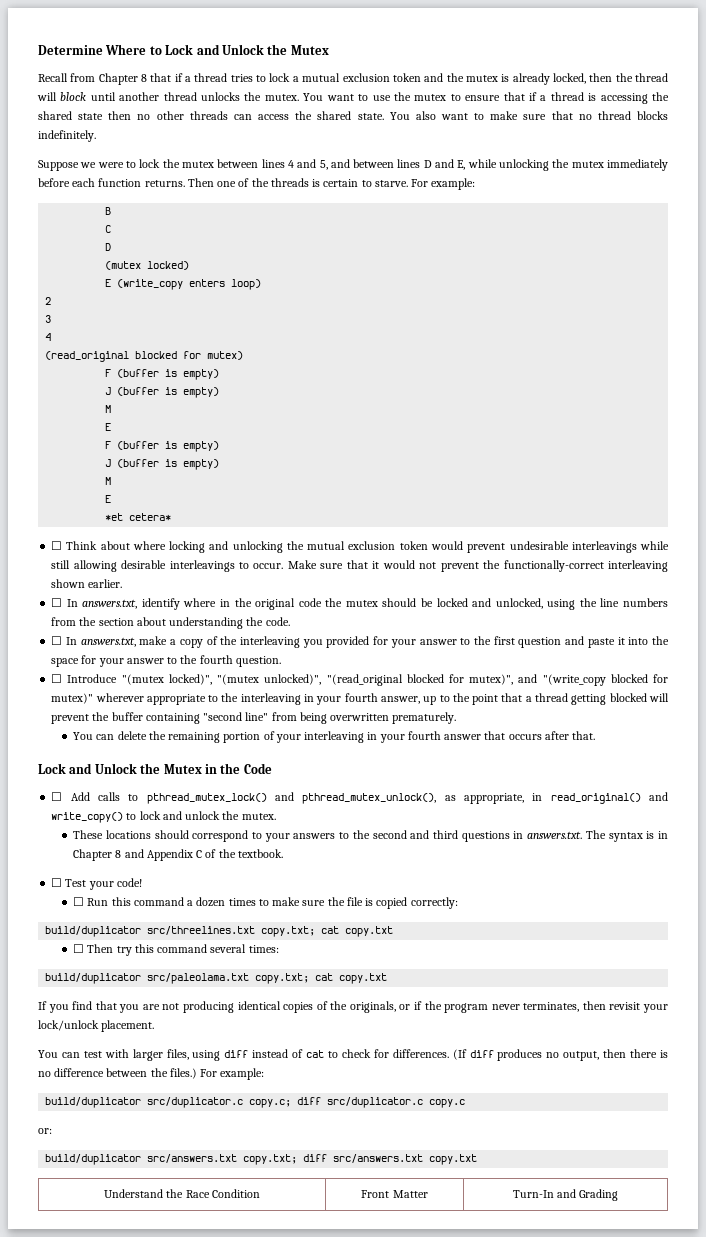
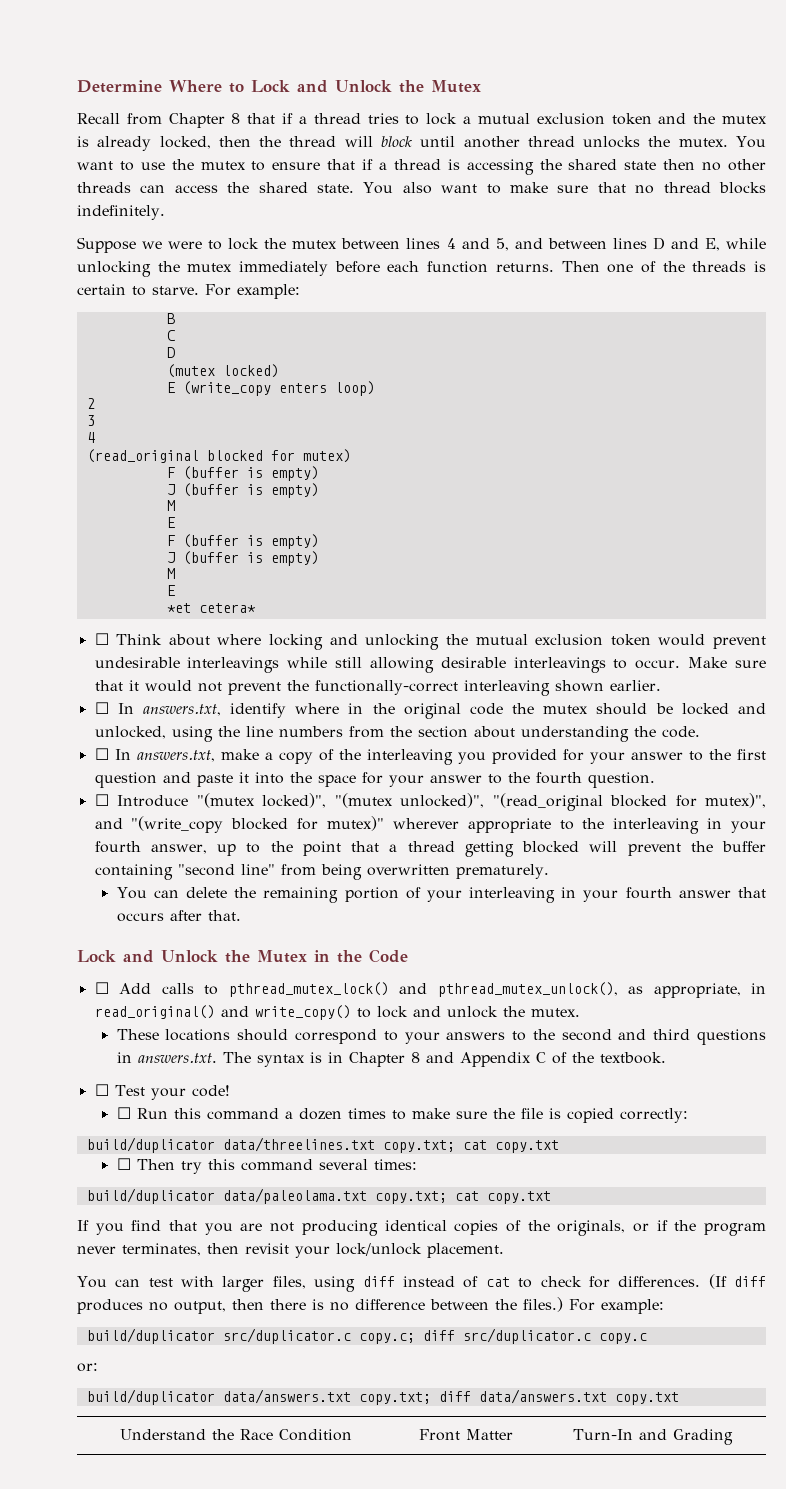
[147,926,256,935] src/threelines.txt -> [222,1137,375,1152] data/threelines.txt
[147,973,250,984] src/paleolama.txt -> [222,1188,367,1204] data/paleolama.txt
[147,1154,238,1163] src/answers.txt -> [222,1389,351,1404] data/answers.txt
[333,1154,424,1163] src/answers.txt -> [478,1389,607,1404] data/answers.txt

